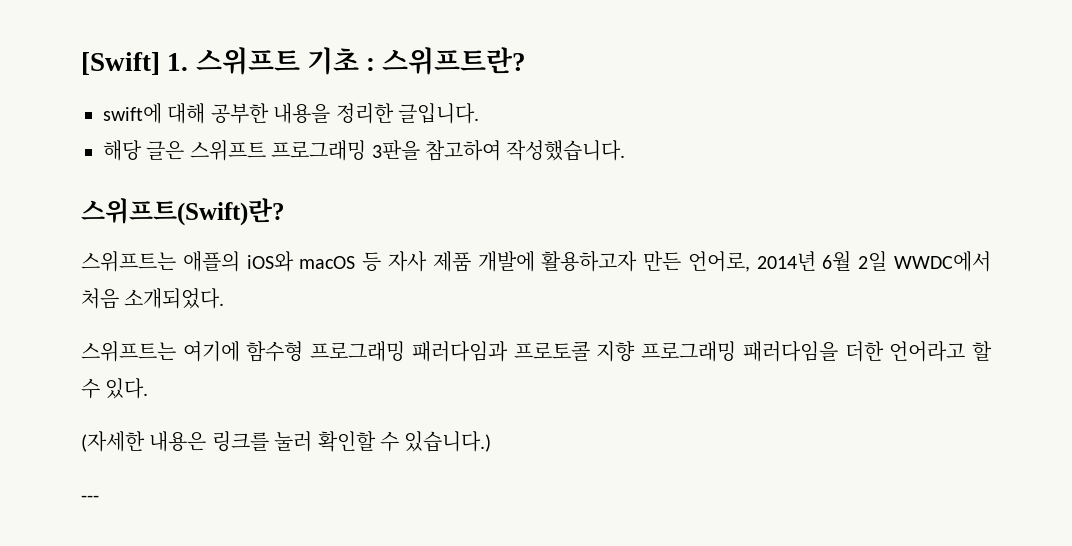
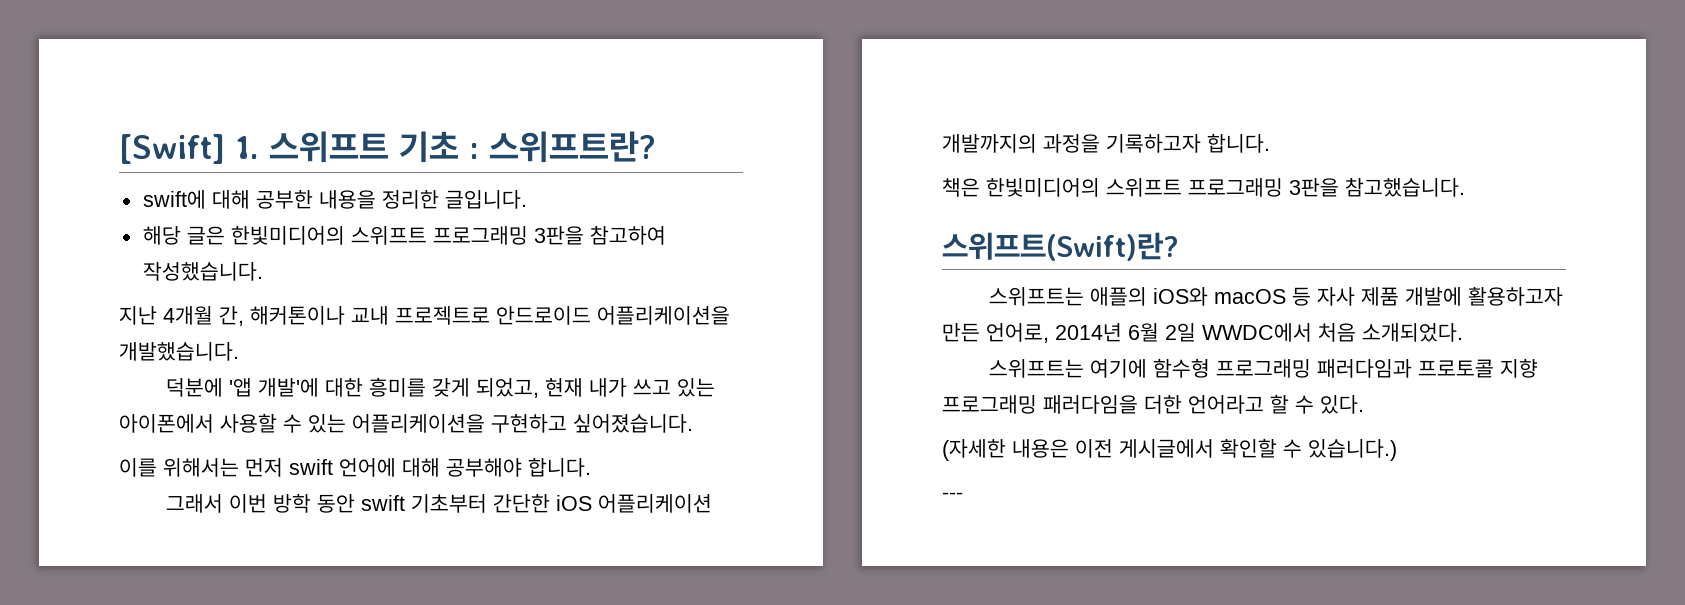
(185, 150) none -> [230,226,345,245] 한빛미디어의
(626, 150) none -> [119,306,730,326] [119,342,239,361] [166,377,716,398] [119,413,693,433] [119,457,591,477] [166,493,713,513] [942,133,1270,153] [942,177,1465,197] // 지난 4개월 간, 해커톤이나 교내 프로젝트로 안드로이드 어플리케이션을 개발했습니다. // 덕분에 '앱 개발'에 대한 흥미를 갖게 되었고, 현재 내가 쓰고 있는 아이폰에서 사용할 수 있는 어플리케이션을 구현하고 싶어졌습니다. // 이를 위해서는 먼저 swift 언어에 대해 공부해야 합니다. // 그래서 이번 방학 동안 swift 기초부터 간단한 iOS 어플리케이션 개발까지의 과정을 기록하고자 합니다. // 책은 한빛미디어의 스위프트 프로그래밍 3판을 참고했습니다.
[211,431,313,452] 링크를 눌러 -> [1075,439,1214,458] 이전 게시글에서

